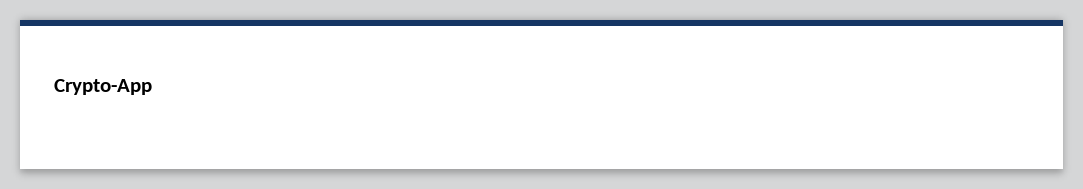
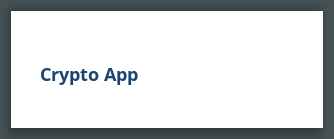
[54,79,152,95] Crypto-App -> [40,68,138,85] Crypto App

